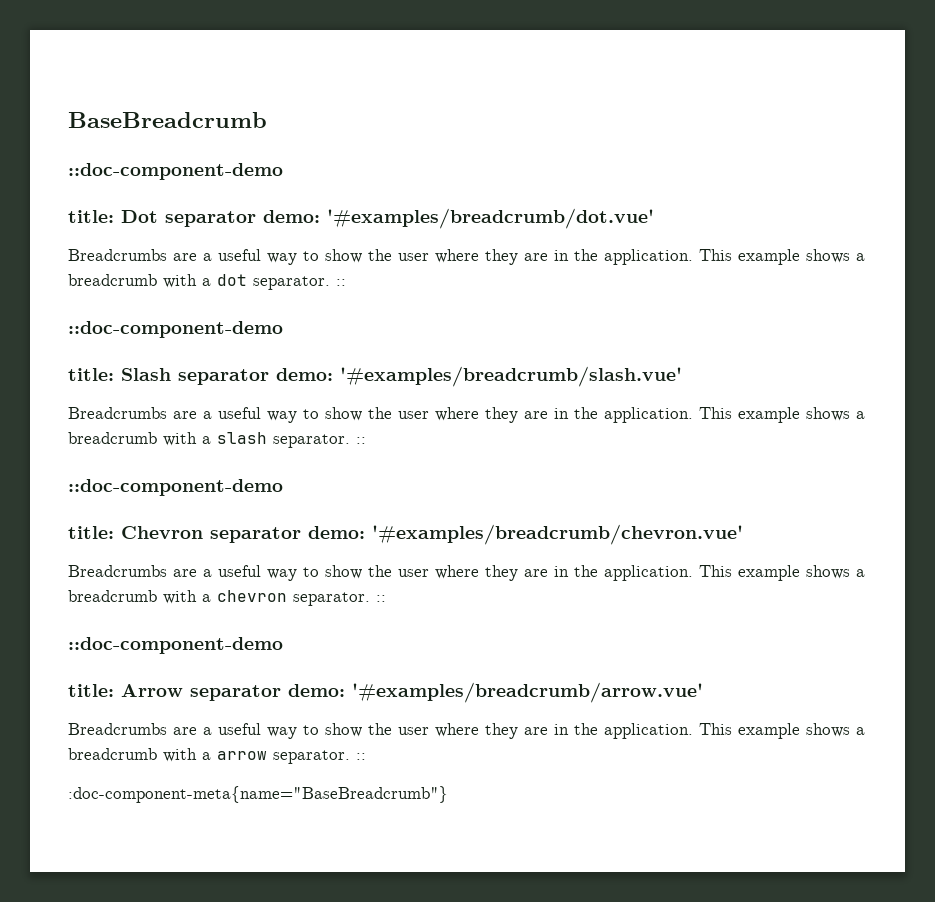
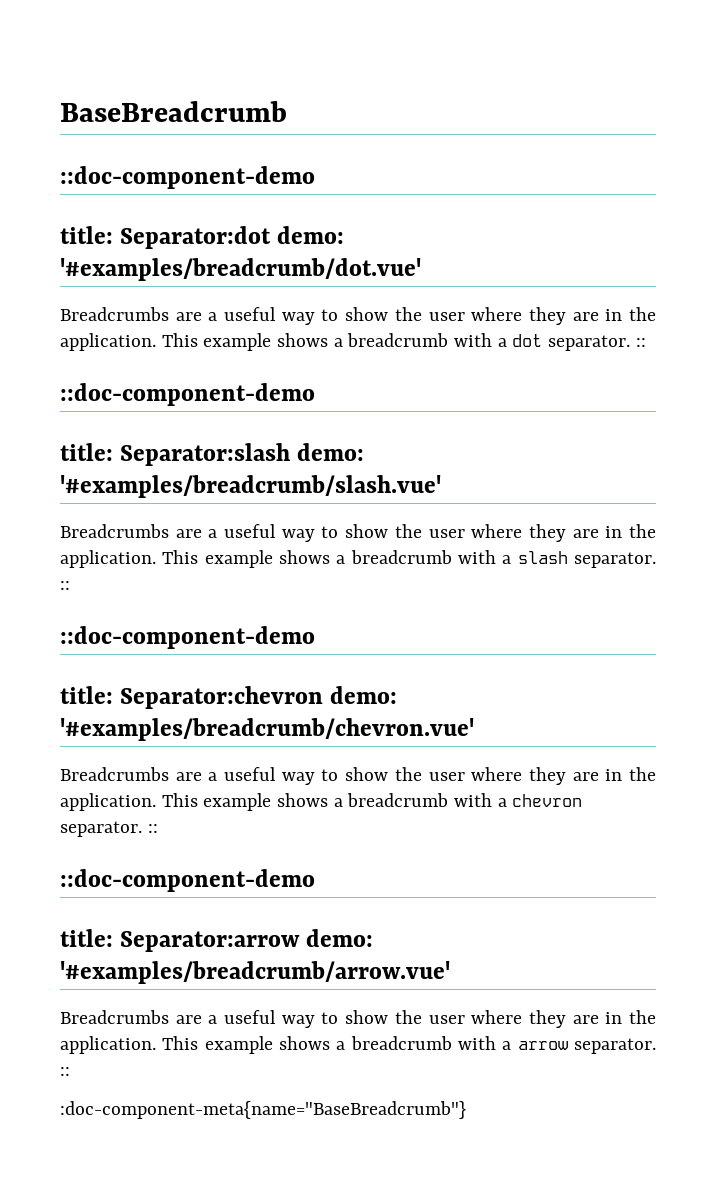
[121,210,256,227] Dot separator -> [120,226,272,249] Separator:dot
[121,368,269,385] Slash separator -> [120,443,291,466] Separator:slash
[121,526,301,543] Chevron separator -> [120,686,324,709] Separator:chevron
[121,684,281,701] Arrow separator -> [120,931,301,952] Separator:arrow

